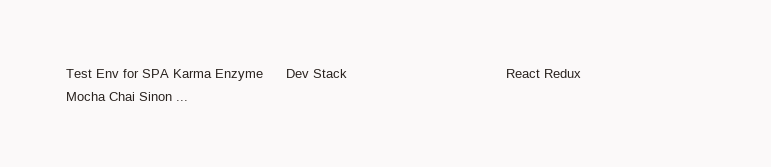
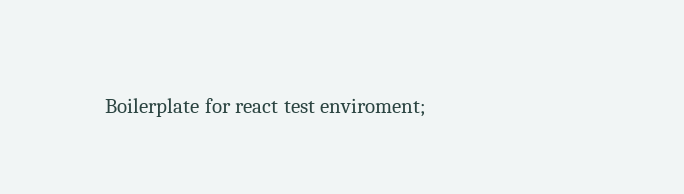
[66,69,263,81] [66,92,188,101] [286,69,347,78] [506,69,581,78] Test Env for SPA Karma Enzyme Mocha Chai Sinon ... // Dev Stack // React Redux -> [105,98,427,117] Boilerplate for react test enviroment;

